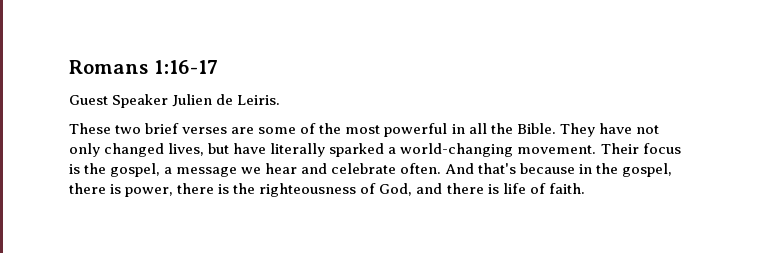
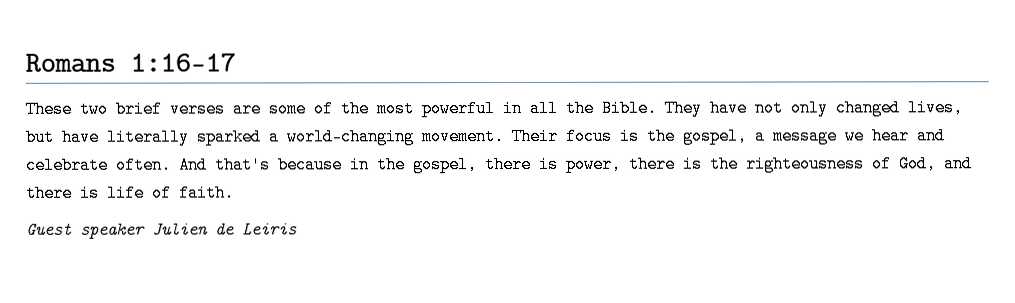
[69,94,281,108] // Guest Speaker Julien de Leiris. -> (236, 62) none
(585, 188) none -> [26,222,298,239] // Guest speaker Julien de Leiris

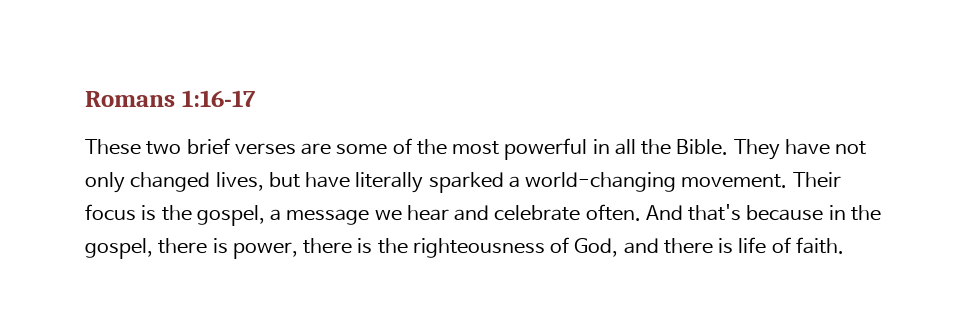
[26,222,298,239] // Guest speaker Julien de Leiris -> (844, 245) none

